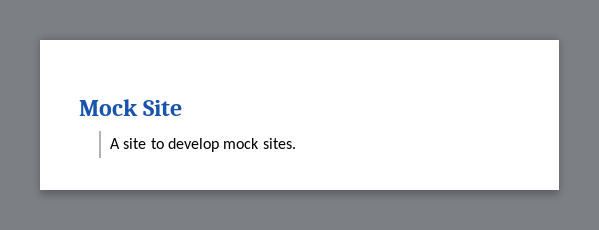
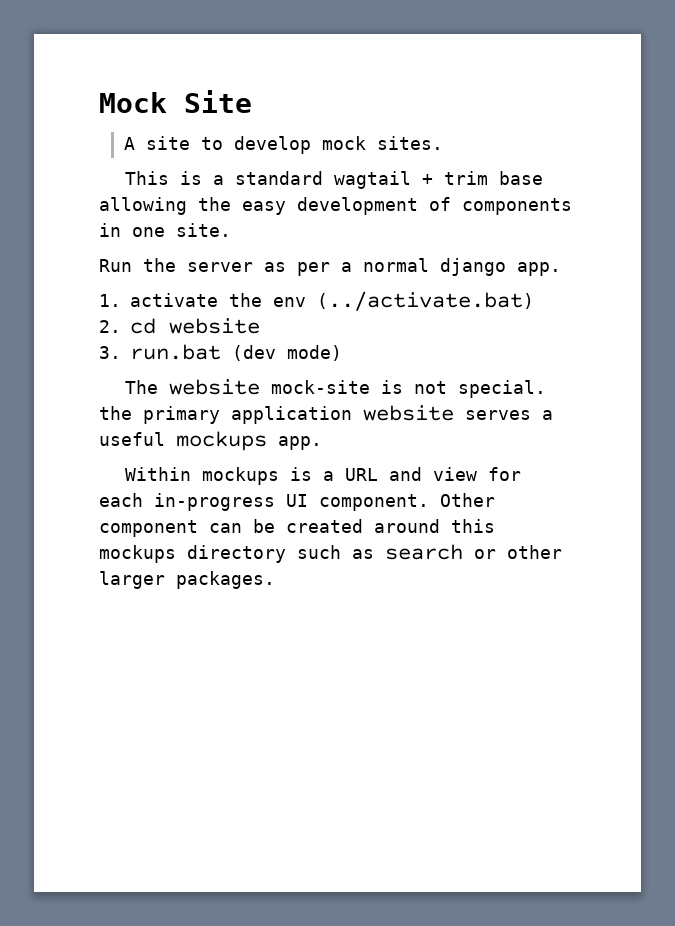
(296, 143) none -> [125,171,544,189] [99,197,572,215] [99,223,231,237] [99,258,561,276] [99,291,534,311] [99,318,260,334] [99,344,342,361] [125,379,547,398] [99,405,553,424] [99,431,322,451] [125,467,522,485] [99,493,495,511] [99,519,495,537] [99,544,562,563] [99,571,275,589] // This is a standard wagtail + trim base allowing the easy development of components in one site. // Run the server as per a normal django app. // 1. activate the env (../activate.bat) // 2. cd website // 3. run.bat (dev mode) // The website mock-site is not special. the primary application website serves a useful mockups app. // Within mockups is a URL and view for each in-progress UI component. Other component can be created around this mockups directory such as search or other larger packages.

